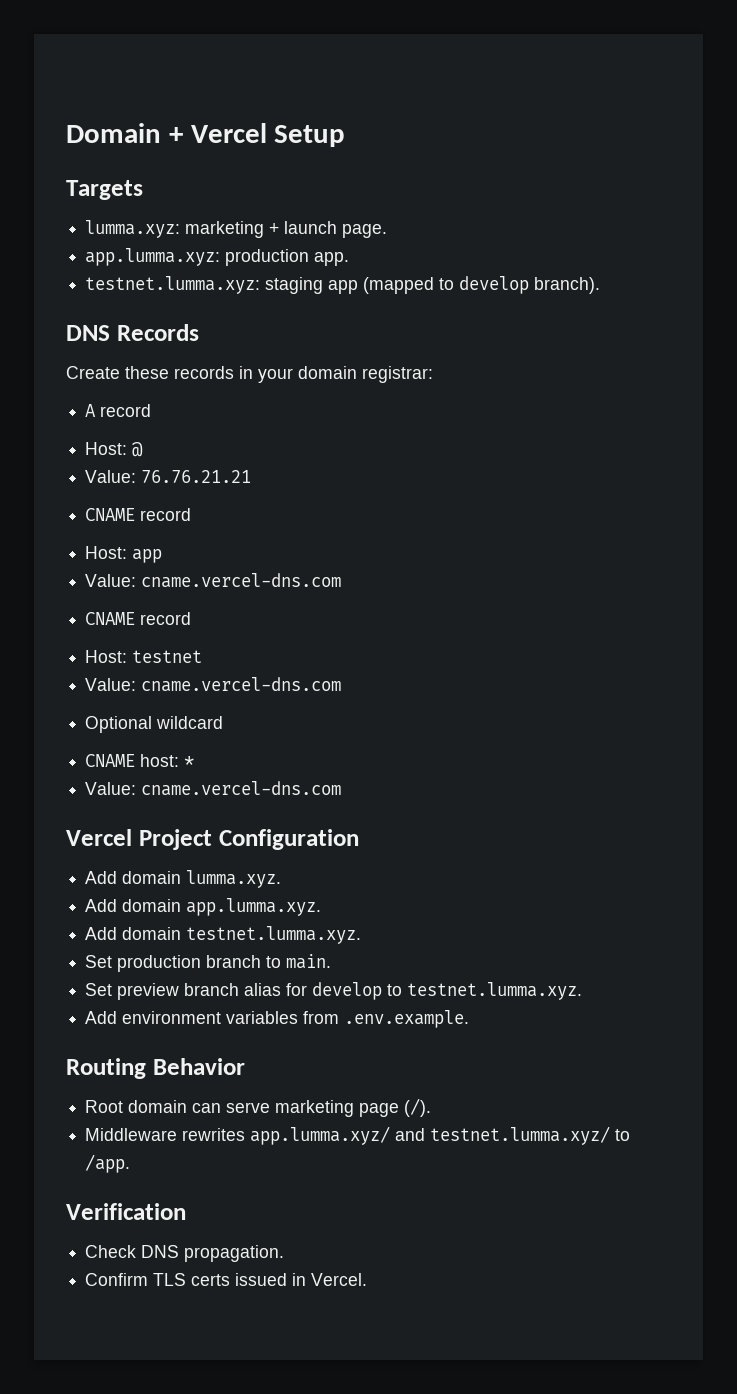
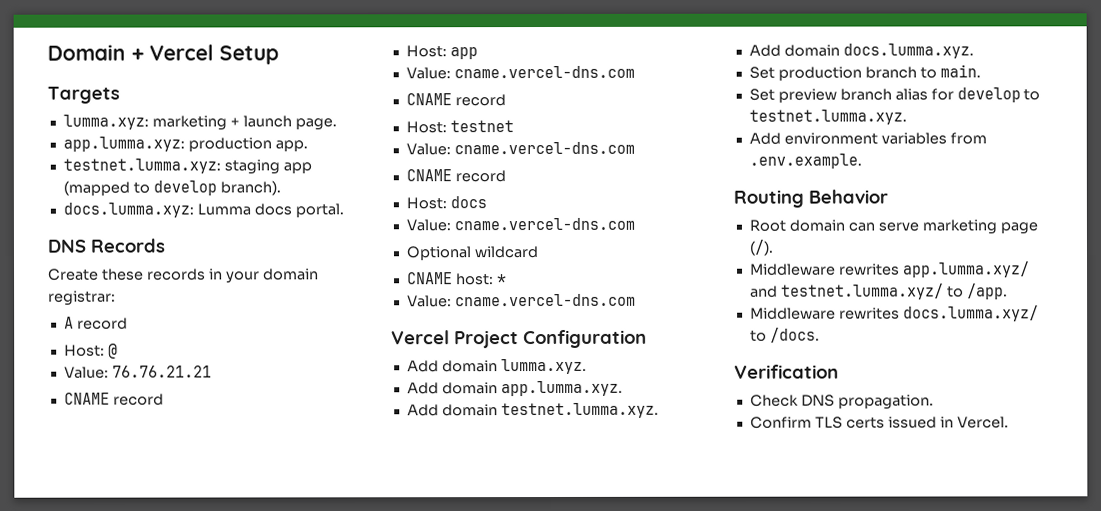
(601, 285) none -> [62,202,344,218] // docs.lumma.xyz: Lumma docs portal.
(342, 684) none -> [405,169,506,183] [405,196,487,210] [405,217,635,232] // CNAME record // Host: docs // Value: cname.vercel-dns.com
(362, 935) none -> [748,43,974,59] // Add domain docs.lumma.xyz.
(131, 1163) none -> [749,305,1039,322] [749,327,820,343] // Middleware rewrites docs.lumma.xyz/ to /docs.

